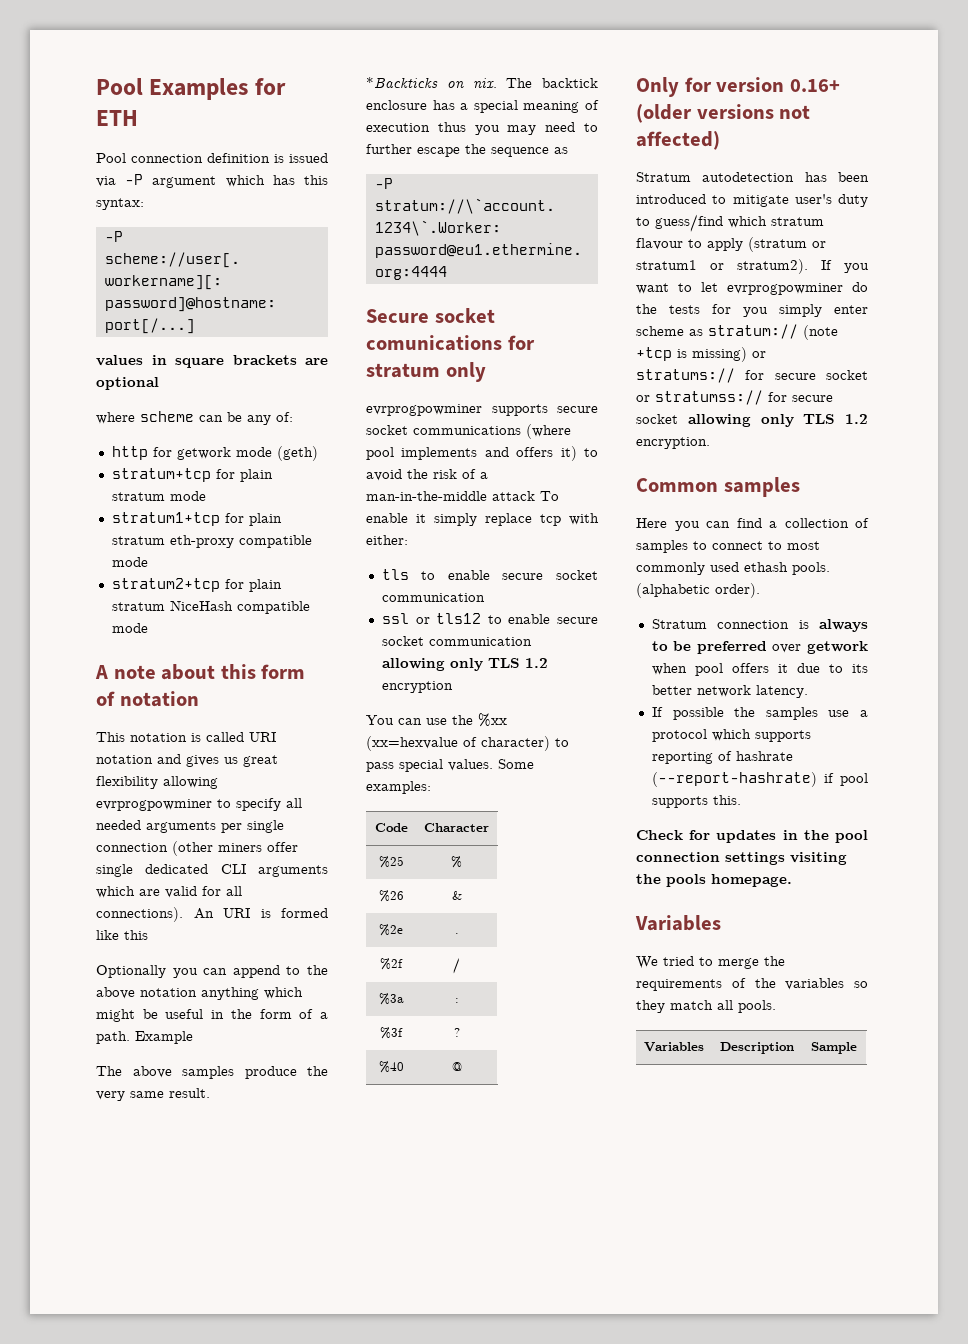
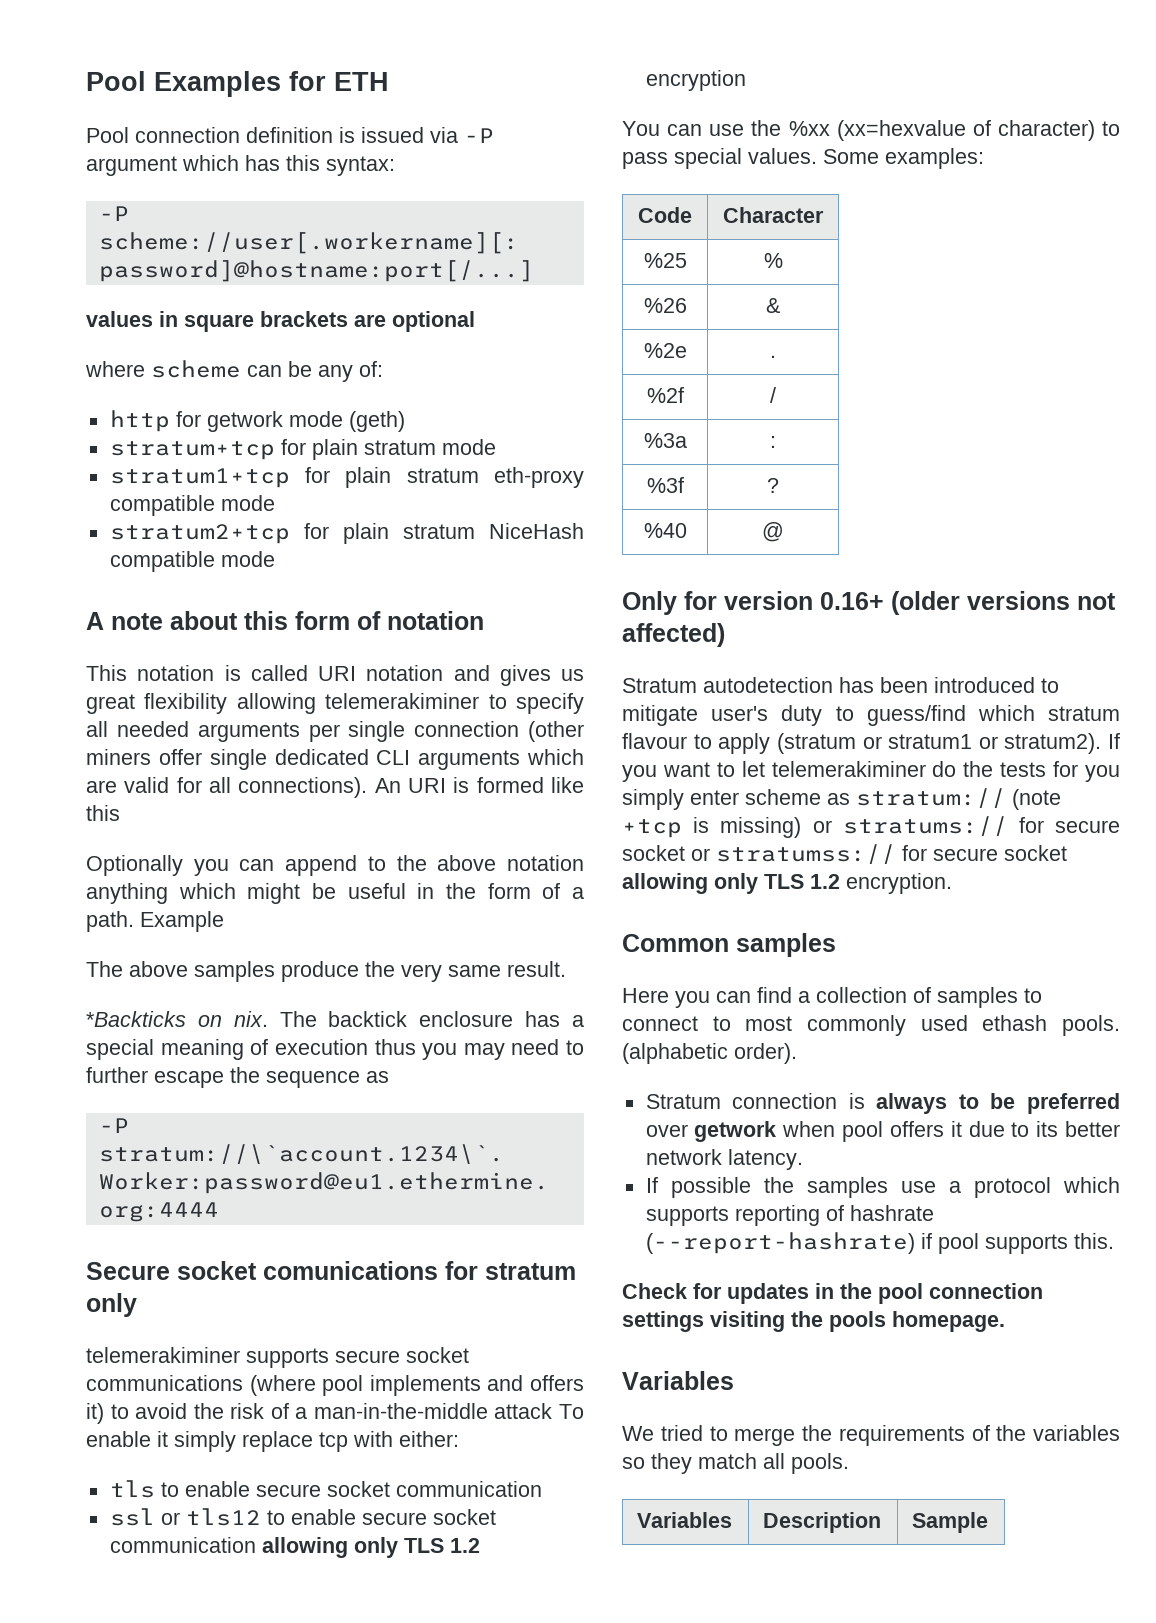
[96,799,212,811] evrprogpowminer -> [325,693,480,709] telemerakiminer
[366,404,482,416] evrprogpowminer -> [86,1347,240,1363] telemerakiminer
[727,283,843,295] evrprogpowminer -> [771,761,926,777] telemerakiminer

